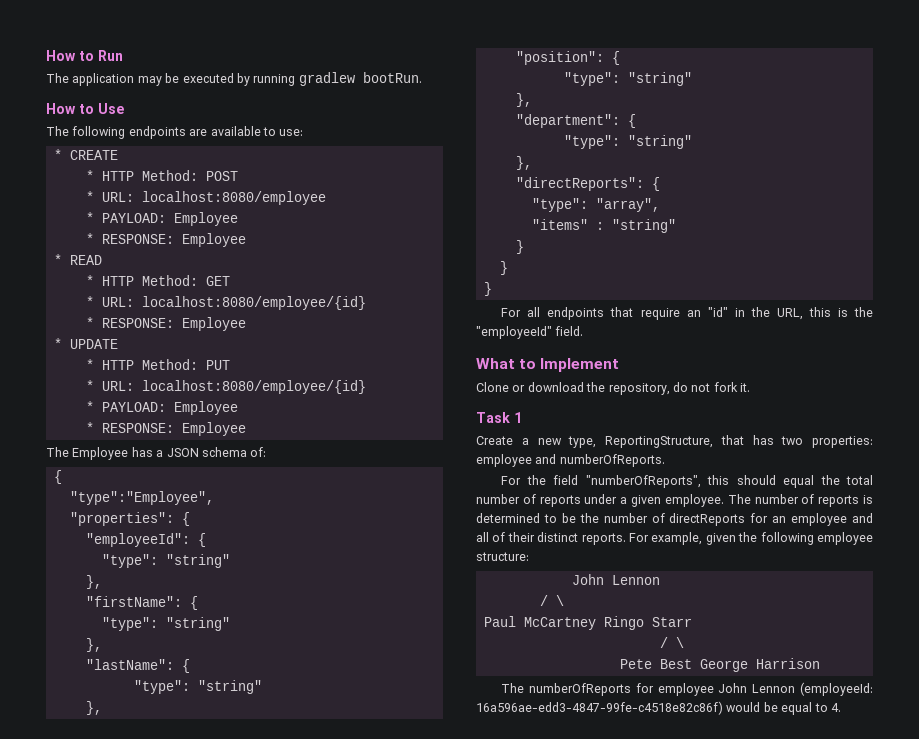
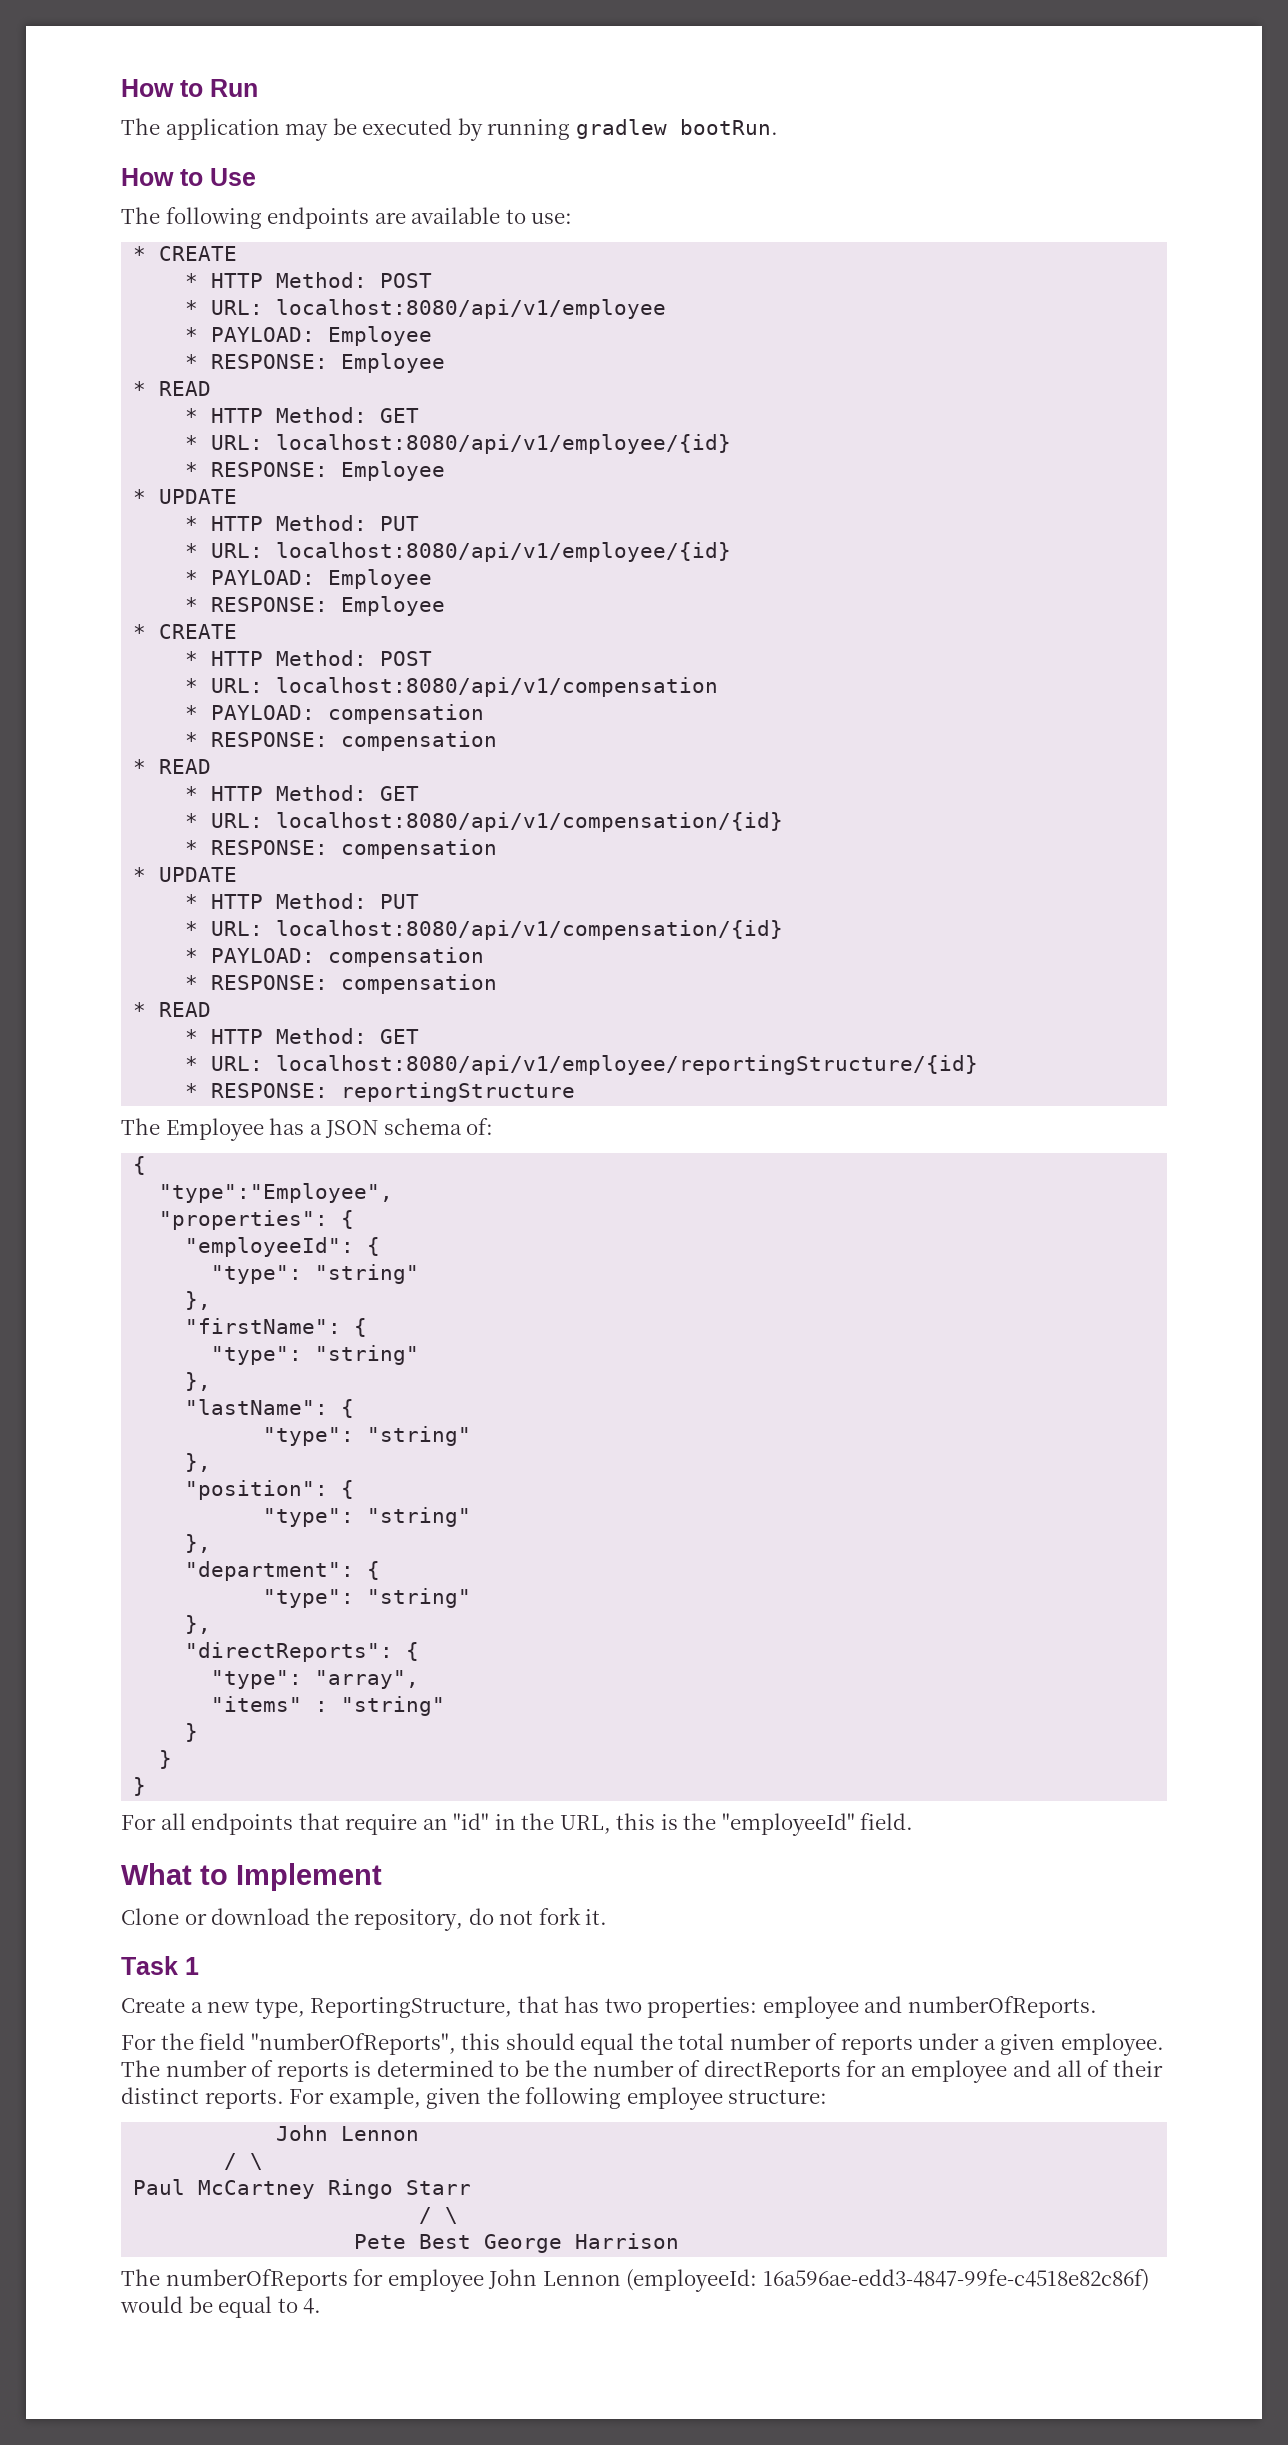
[141,191,326,205] localhost:8080/employee -> [276,299,667,319] localhost:8080/api/v1/employee
[141,296,366,310] localhost:8080/employee/{id} -> [276,434,732,454] localhost:8080/api/v1/employee/{id}
[141,380,366,394] [85,401,238,415] [85,422,246,436] localhost:8080/employee/{id} // * PAYLOAD: Employee // * RESPONSE: Employee -> [276,542,732,562] [185,569,433,589] [185,596,446,616] [133,624,238,639] [185,650,433,666] [185,677,719,697] [185,704,485,724] [185,731,498,751] [133,759,212,774] [185,785,420,801] [185,812,784,832] [185,839,498,859] [133,867,238,882] [185,893,420,909] [185,920,784,940] [185,947,485,967] [185,974,498,994] [133,1002,212,1017] [185,1028,420,1044] [185,1055,979,1075] [185,1082,576,1102] localhost:8080/api/v1/employee/{id} // * PAYLOAD: Employee // * RESPONSE: Employee // * CREATE // * HTTP Method: POST // * URL: localhost:8080/api/v1/compensation // * PAYLOAD: compensation // * RESPONSE: compensation // * READ // * HTTP Method: GET // * URL: localhost:8080/api/v1/compensation/{id} // * RESPONSE: compensation // * UPDATE // * HTTP Method: PUT // * URL: localhost:8080/api/v1/compensation/{id} // * PAYLOAD: compensation // * RESPONSE: compensation // * READ // * HTTP Method: GET // * URL: localhost:8080/api/v1/employee/reportingStructure/{id} // * RESPONSE: reportingStructure

